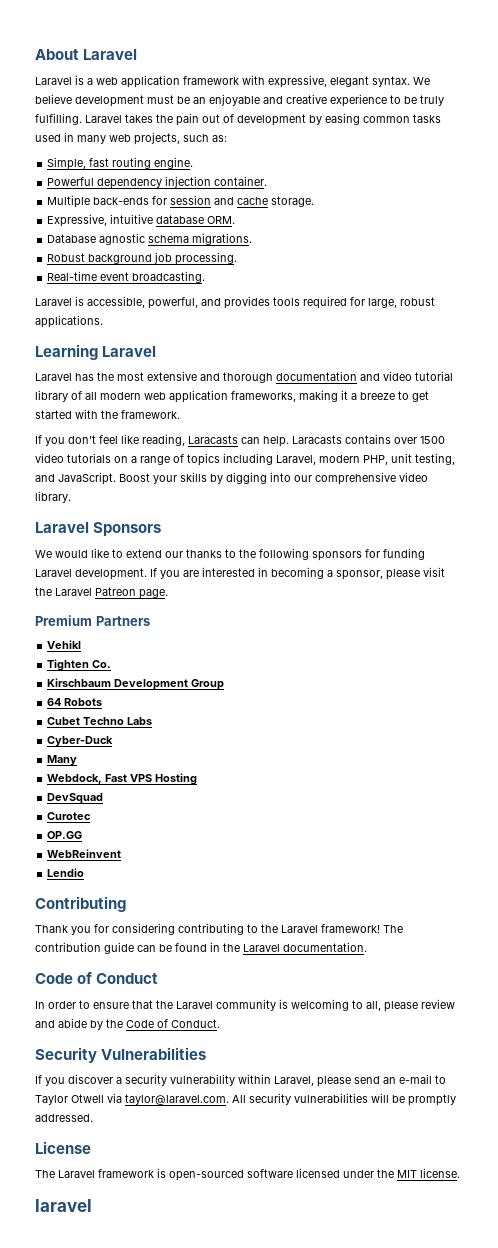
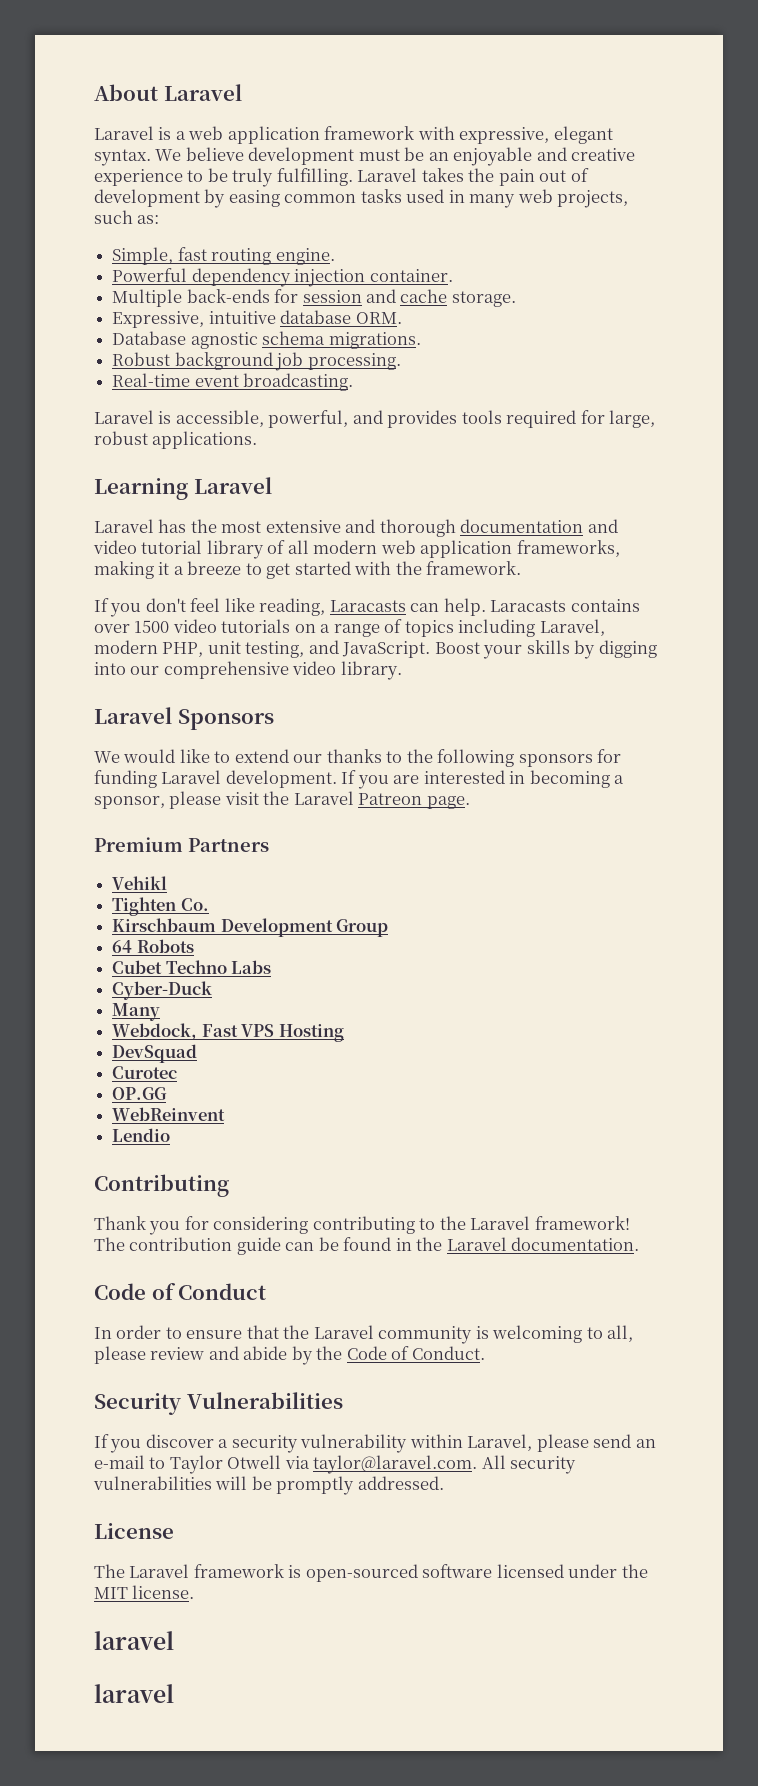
(92, 1205) none -> [94,1684,174,1703] // laravel

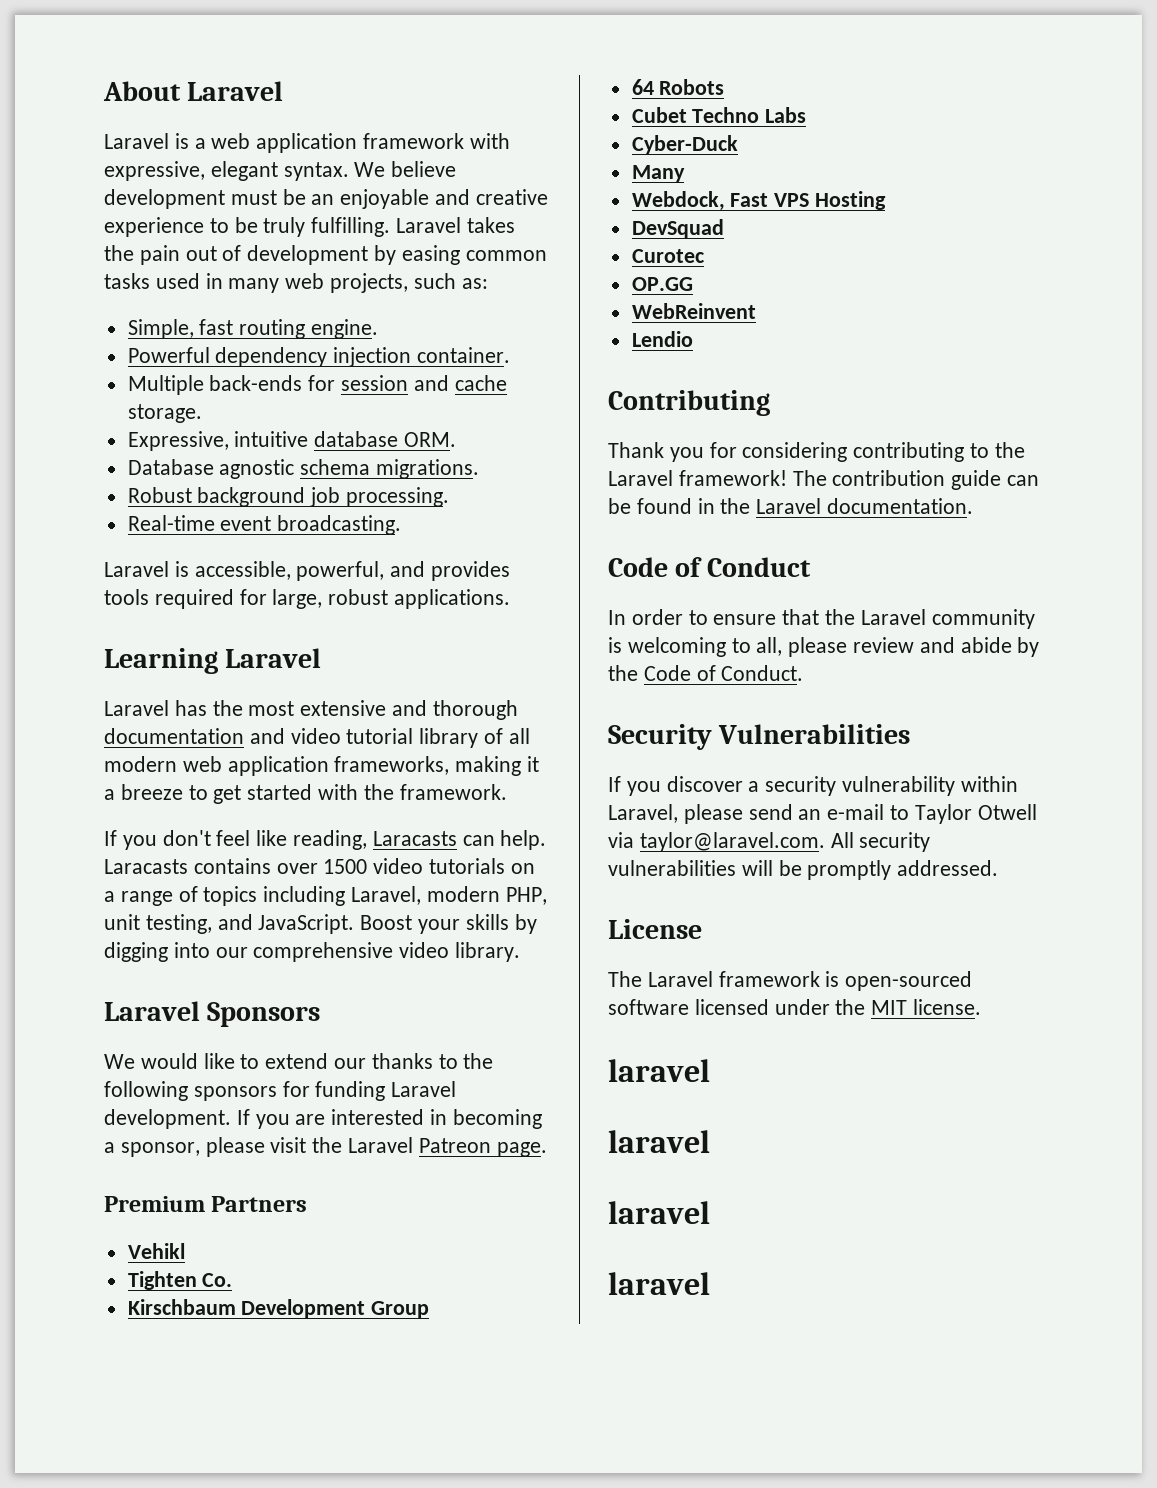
(174, 1693) none -> [608,1201,710,1224] [608,1272,710,1295] // laravel // laravel

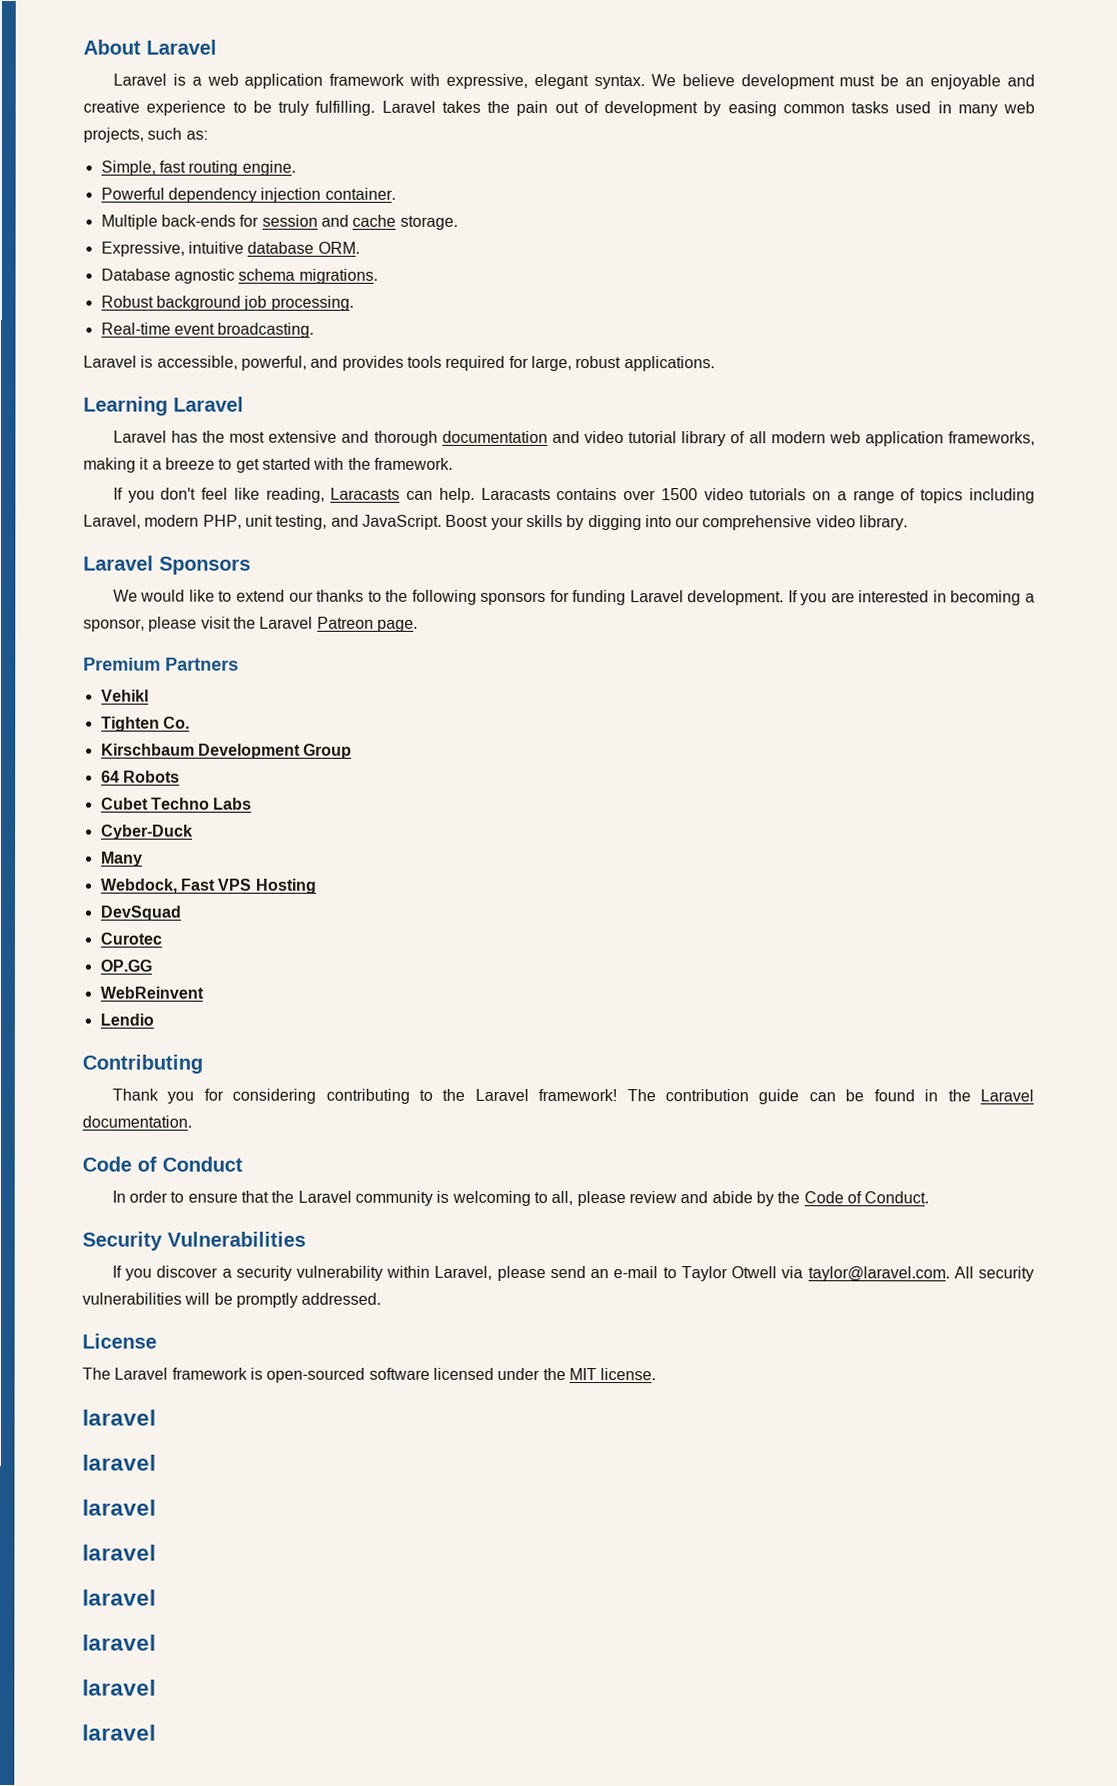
(710, 1283) none -> [82,1589,156,1606] [82,1634,156,1651] [82,1679,156,1696] [82,1724,156,1741] // laravel // laravel // laravel // laravel

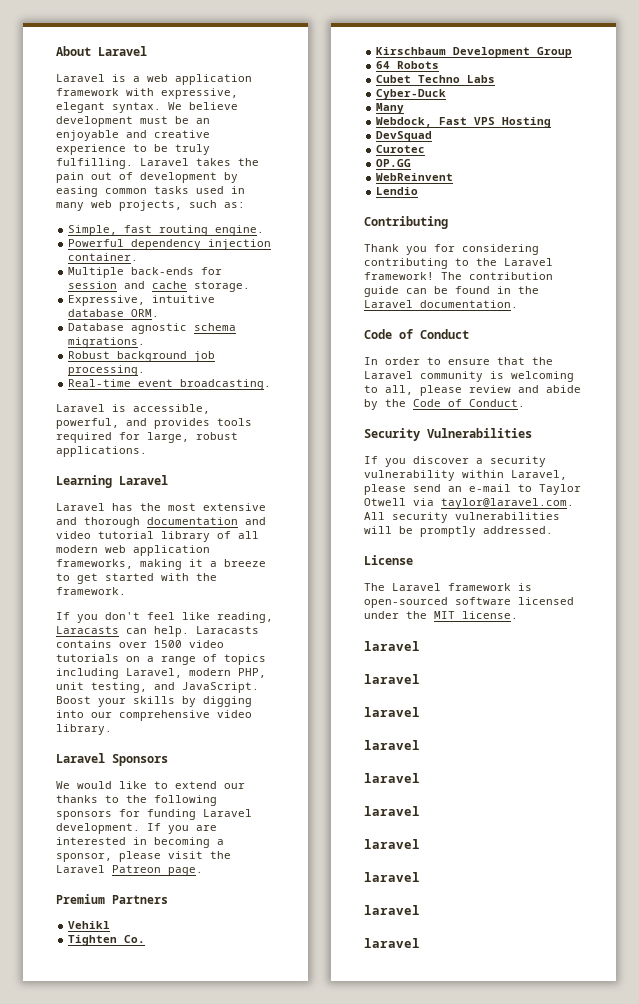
(156, 1732) none -> [364,905,420,915] [364,938,420,948] // laravel // laravel

